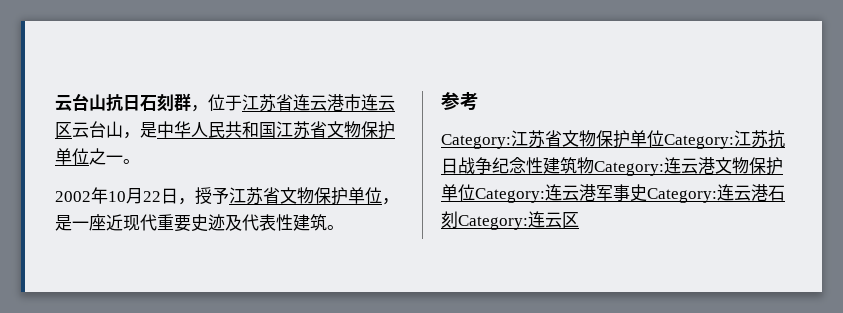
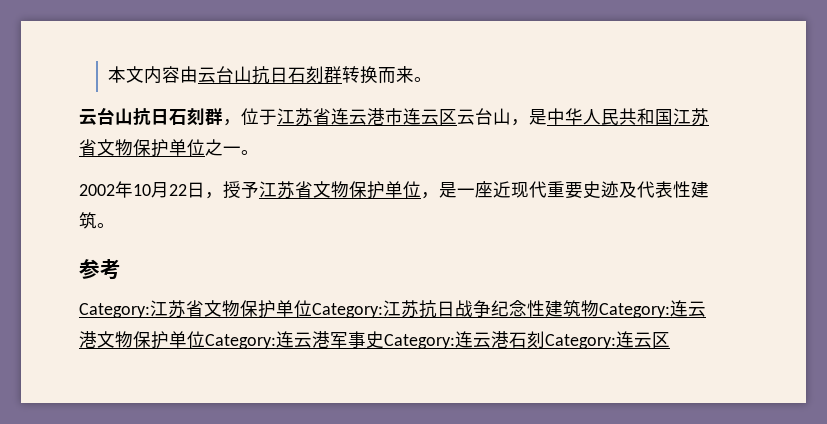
(55, 103) none -> [107,66,432,84] 本文内容由云台山抗日石刻群转换而来。 //

